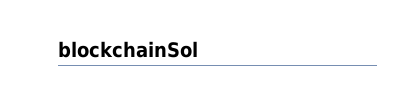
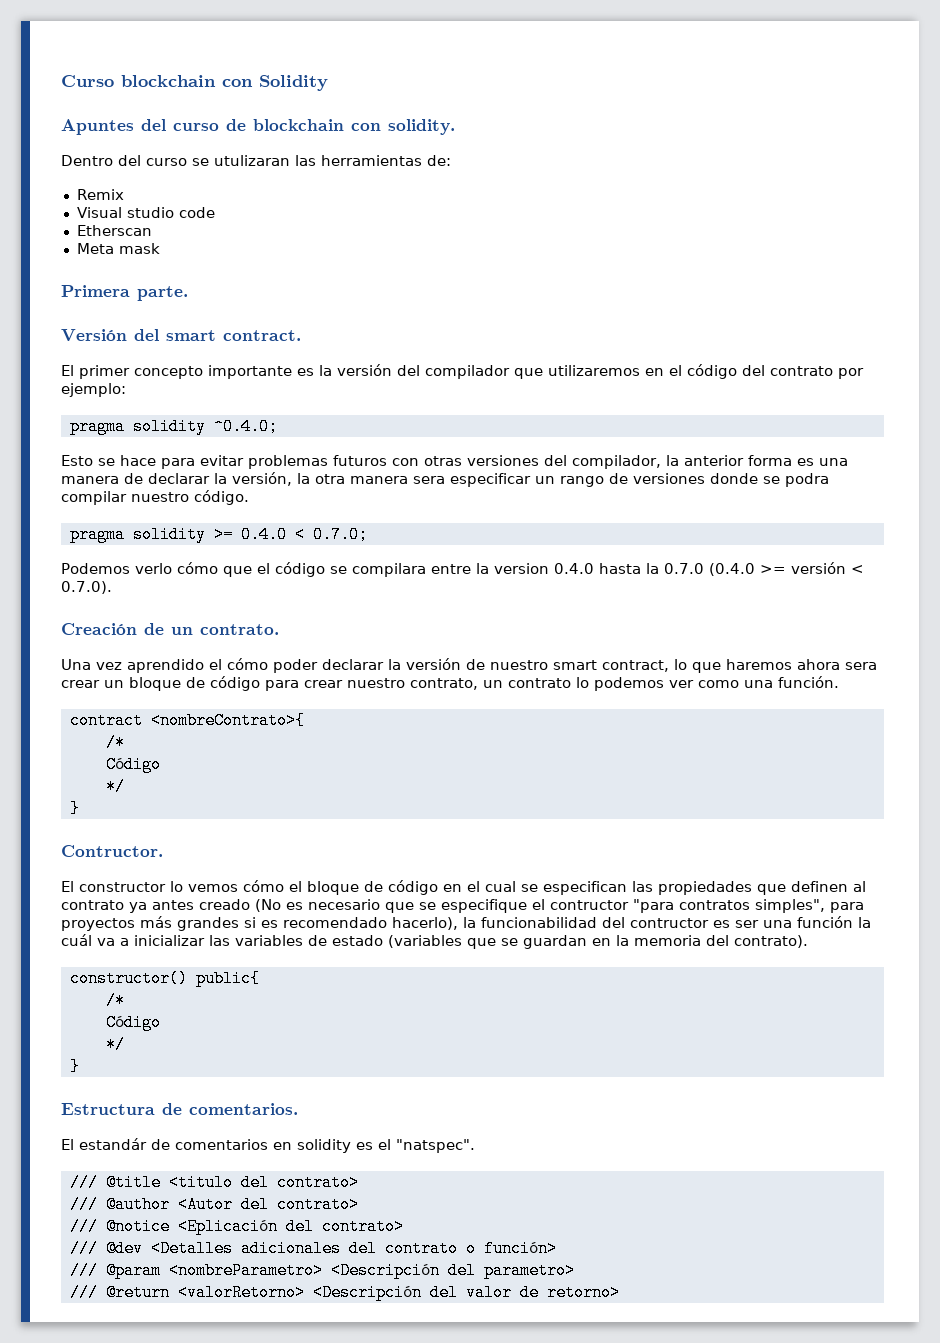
[58,41,198,58] blockchainSol -> [61,75,328,91] [61,119,455,135] [61,155,451,166] [76,189,124,200] [76,207,215,218] [76,225,152,236] [76,243,160,254] [61,285,188,301] [61,329,301,341] [61,364,864,379] [61,383,126,397] [69,418,278,435] [61,455,848,469] [61,472,829,487] [61,490,249,505] [69,526,368,543] [61,562,864,577] [61,581,112,594] [61,623,279,635] [61,658,877,673] [61,676,839,691] [69,712,305,729] [105,734,125,751] [105,756,161,773] [105,778,125,795] [69,800,80,817] [61,845,163,857] [61,880,866,895] [61,899,864,913] [61,916,871,931] [61,934,808,949] [69,970,260,987] [105,992,125,1009] [105,1014,161,1031] [105,1036,125,1053] [69,1058,80,1075] [61,1103,298,1115] [61,1138,475,1153] [69,1174,359,1191] [69,1196,359,1213] [69,1218,404,1235] [69,1240,557,1257] [69,1262,575,1279] [69,1284,620,1301] Curso blockchain con Solidity // Apuntes del curso de blockchain con solidity. // Dentro del curso se utulizaran las herramientas de: // Remix // Visual studio code // Etherscan // Meta mask // Primera parte. // Versión del smart contract. // El primer concepto importante es la versión del compilador que utilizaremos en el código del contrato por ejemplo: // pragma solidity ^0.4.0; // Esto se hace para evitar problemas futuros con otras versiones del compilador, la anterior forma es una manera de declarar la versión, la otra manera sera especificar un rango de versiones donde se podra compilar nuestro código. // pragma solidity >= 0.4.0 < 0.7.0; // Podemos verlo cómo que el código se compilara entre la version 0.4.0 hasta la 0.7.0 (0.4.0 >= versión < 0.7.0). // Creación de un contrato. // Una vez aprendido el cómo poder declarar la versión de nuestro smart contract, lo que haremos ahora sera crear un bloque de código para crear nuestro contrato, un contrato lo podemos ver como una función. // contract <nombreContrato>{ // /* // Código // */ // } // Contructor. // El constructor lo vemos cómo el bloque de código en el cual se especifican las propiedades que definen al contrato ya antes creado (No es necesario que se especifique el contructor "para contratos simples", para proyectos más grandes si es recomendado hacerlo), la funcionabilidad del contructor es ser una función la cuál va a inicializar las variables de estado (variables que se guardan en la memoria del contrato). // constructor() public{ // /* // Código // */ // } // Estructura de comentarios. // El estandár de comentarios en solidity es el "natspec". // /// @title <titulo del contrato> // /// @author <Autor del contrato> // /// @notice <Eplicación del contrato> // /// @dev <Detalles adicionales del contrato o función> // /// @param <nombreParametro> <Descripción del parametro> // /// @return <valorRetorno> <Descripción del valor de retorno>

